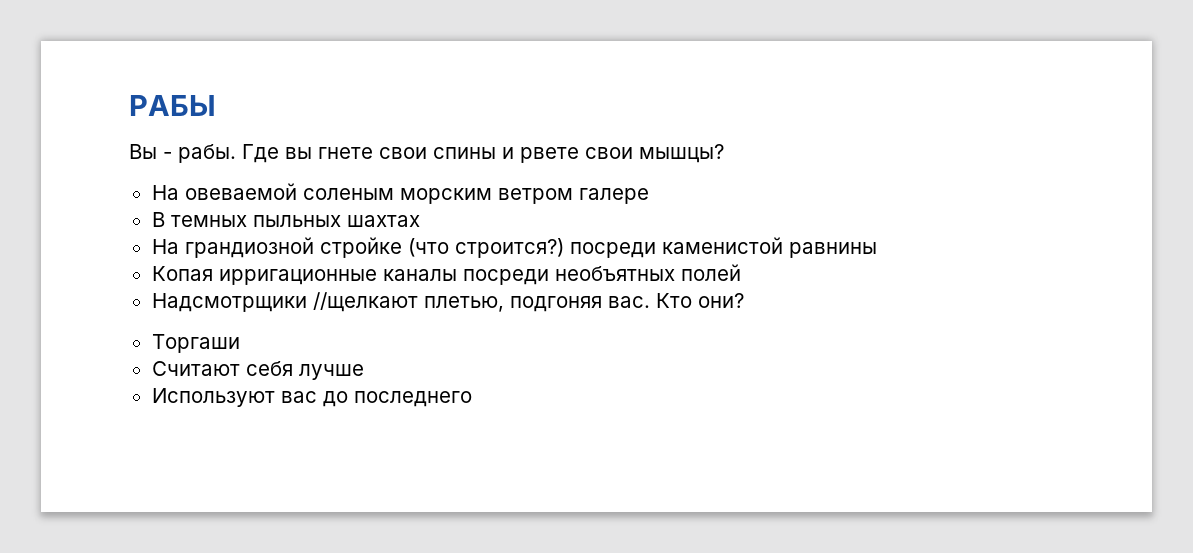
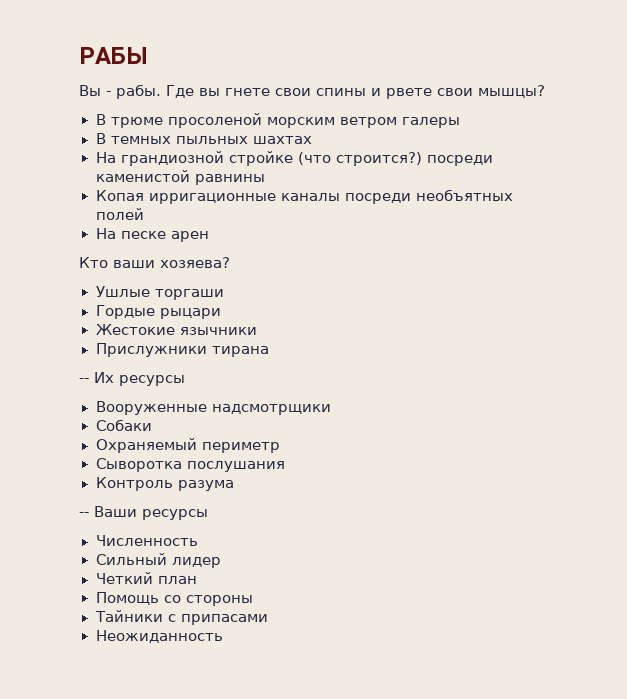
[151,183,394,200] На овеваемой соленым -> [95,113,262,128] В трюме просоленой
[578,188,649,204] галере -> [401,117,460,128] галеры
[151,292,744,312] [151,334,240,353] [151,361,364,380] [151,388,472,407] Надсмотрщики //щелкают плетью, подгоняя вас. Кто они? // Торгаши // Считают себя лучше // Используют вас до последнего -> [95,228,209,242] [79,257,230,268] [95,286,224,300] [95,305,221,319] [95,324,257,335] [95,343,269,357] [79,372,185,386] [95,401,331,415] [95,419,152,431] [95,438,280,453] [95,458,285,472] [95,477,234,491] [79,506,208,520] [95,535,198,546] [95,553,221,568] [95,572,197,584] [95,592,253,606] [94,610,268,625] [95,630,223,643] На песке арен // Кто ваши хозяева? // Ушлые торгаши // Гордые рыцари // Жестокие язычники // Прислужники тирана // -- Их ресурсы // Вооруженные надсмотрщики // Собаки // Охраняемый периметр // Сыворотка послушания // Контроль разума // -- Ваши ресурсы // Численность // Сильный лидер // Четкий план // Помощь со стороны // Тайники с припасами // Неожиданность

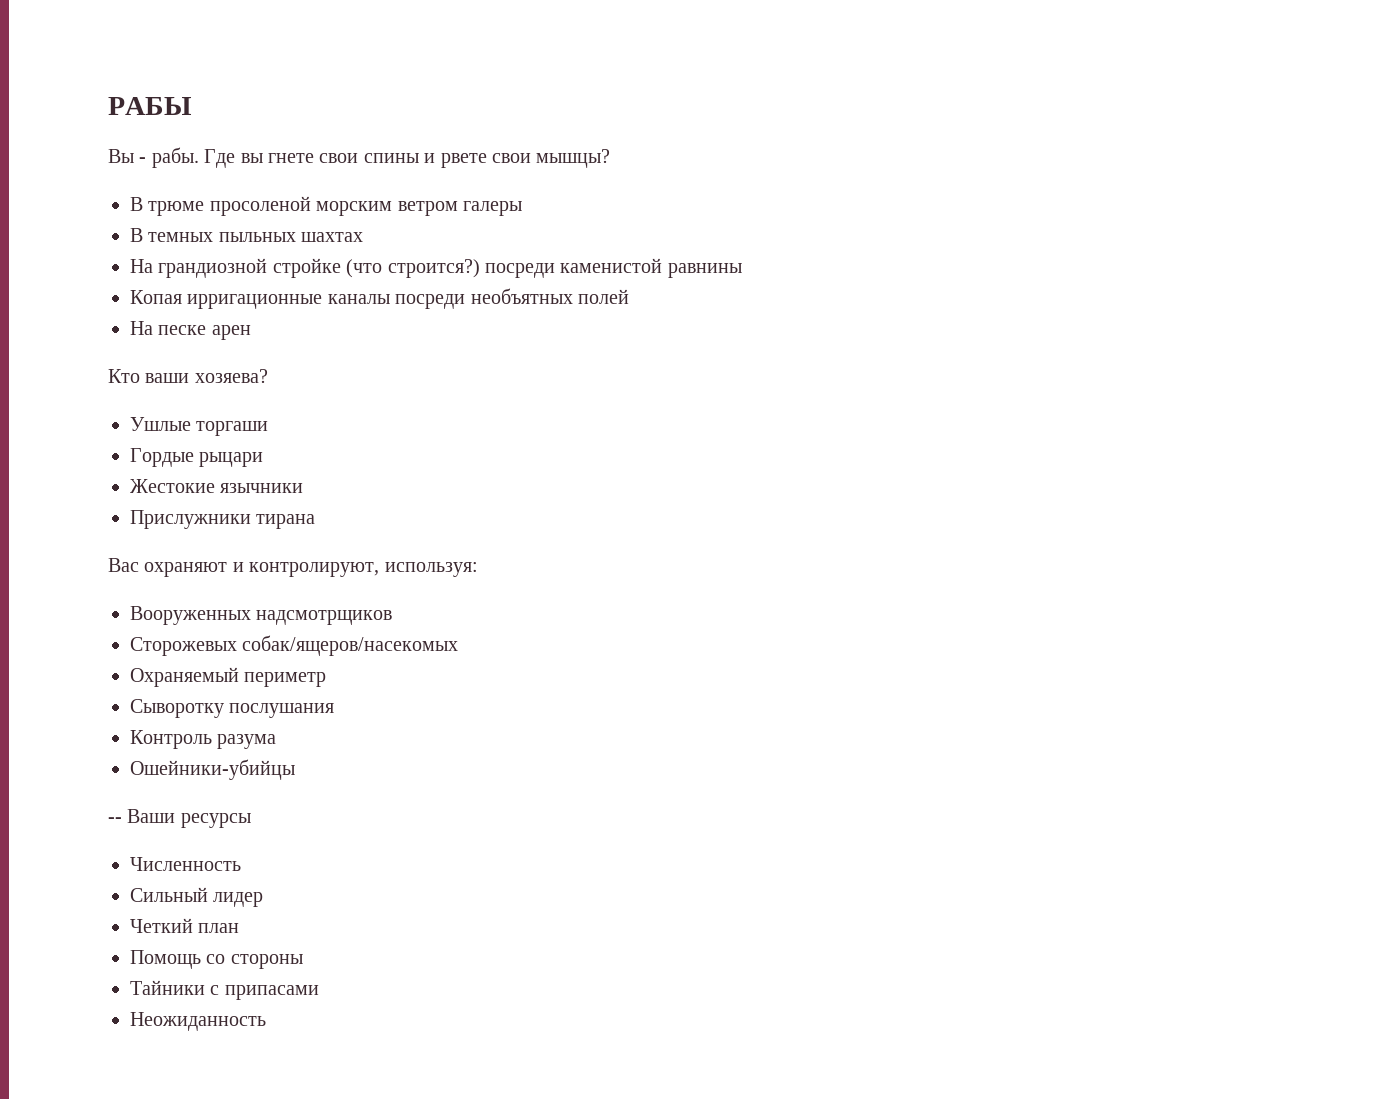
[79,372,185,386] [95,401,331,415] [95,419,152,431] -- Их ресурсы // Вооруженные надсмотрщики // Собаки -> [108,558,478,577] [130,606,393,625] [130,635,459,656] Вас охраняют и контролируют, используя: // Вооруженных надсмотрщиков // Сторожевых собак/ящеров/насекомых
[95,458,182,472] Сыворотка -> [130,699,224,718] Сыворотку
(234, 485) none -> [130,759,295,780] // Ошейники-убийцы

